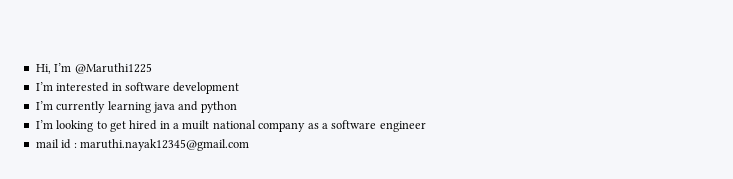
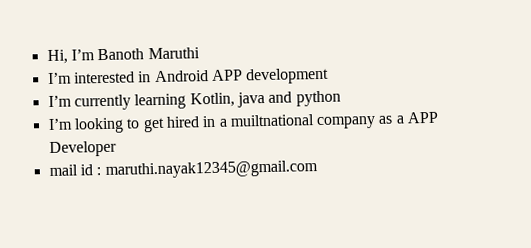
[74,63,152,74] @Maruthi1225 -> [97,47,200,61] Banoth Maruthi
[124,82,170,91] software -> [154,69,243,83] Android APP
(151, 107) none -> [189,92,235,108] Kotlin,
[182,120,256,130] muilt national -> [229,114,315,127] muiltnational
[331,120,426,132] software engineer -> [407,111,440,124] [48,140,117,158] APP Developer

